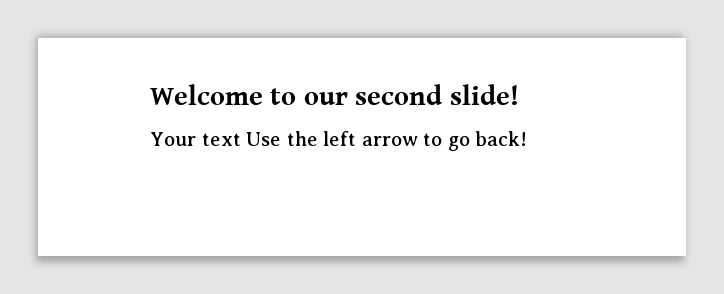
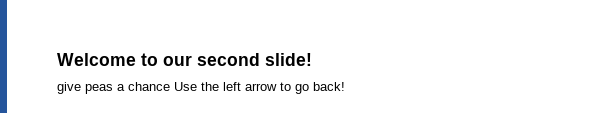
[150,132,241,146] Your text -> [57,82,170,94] give peas a chance

